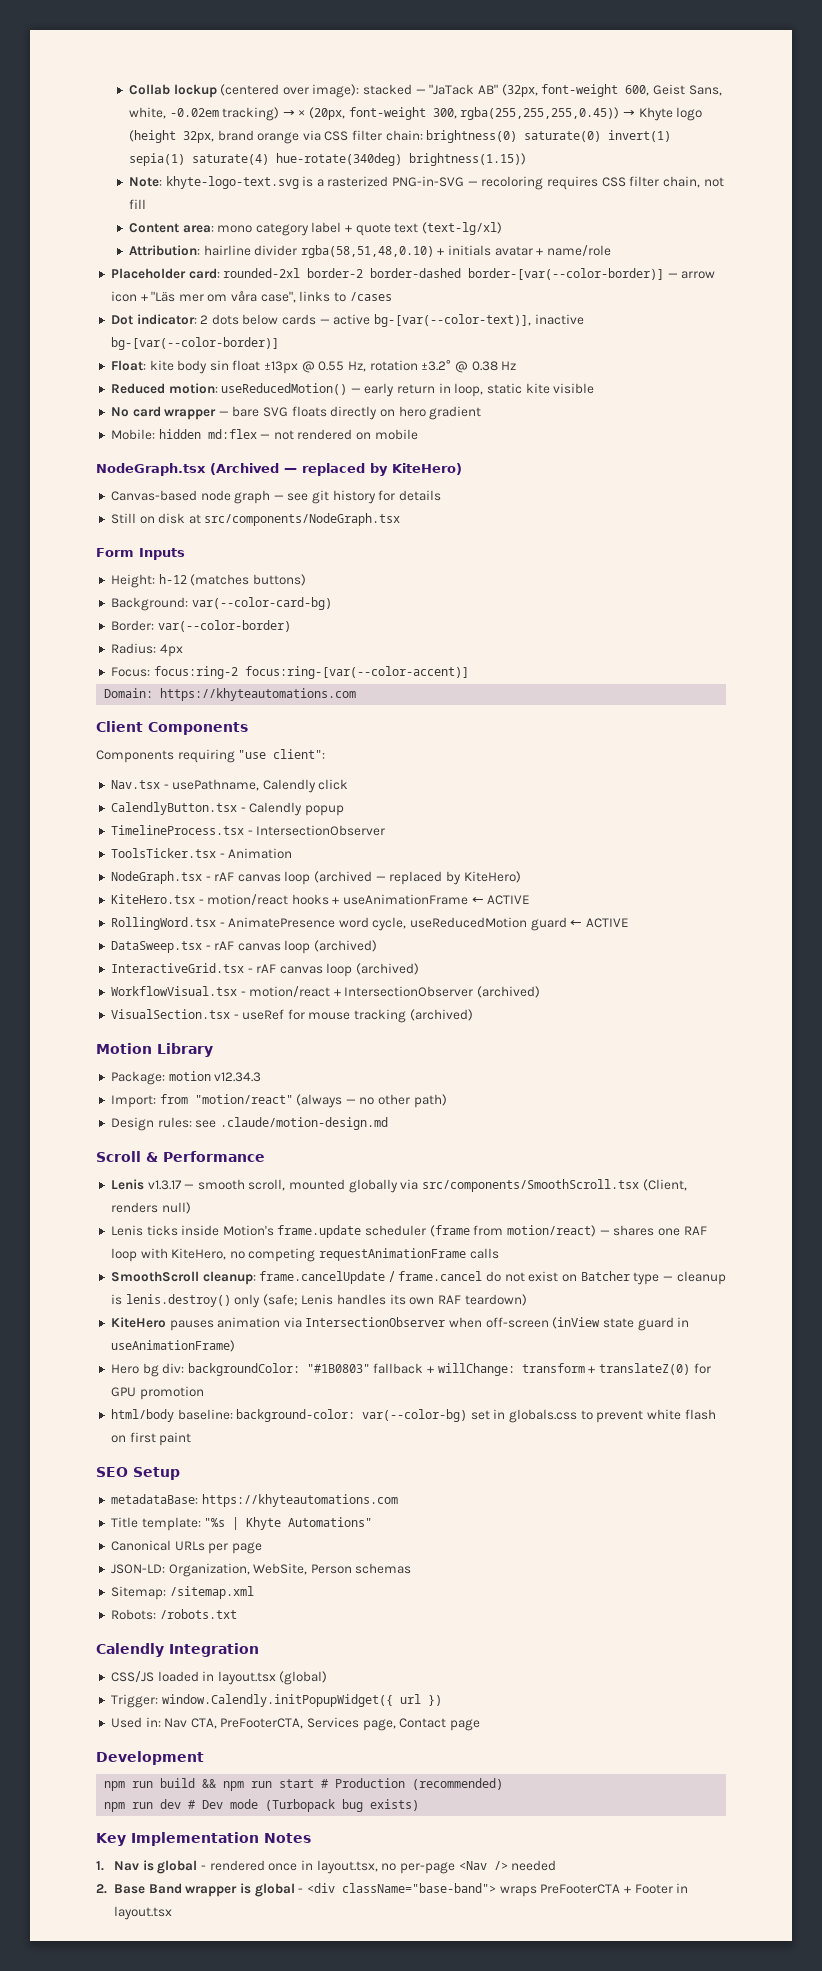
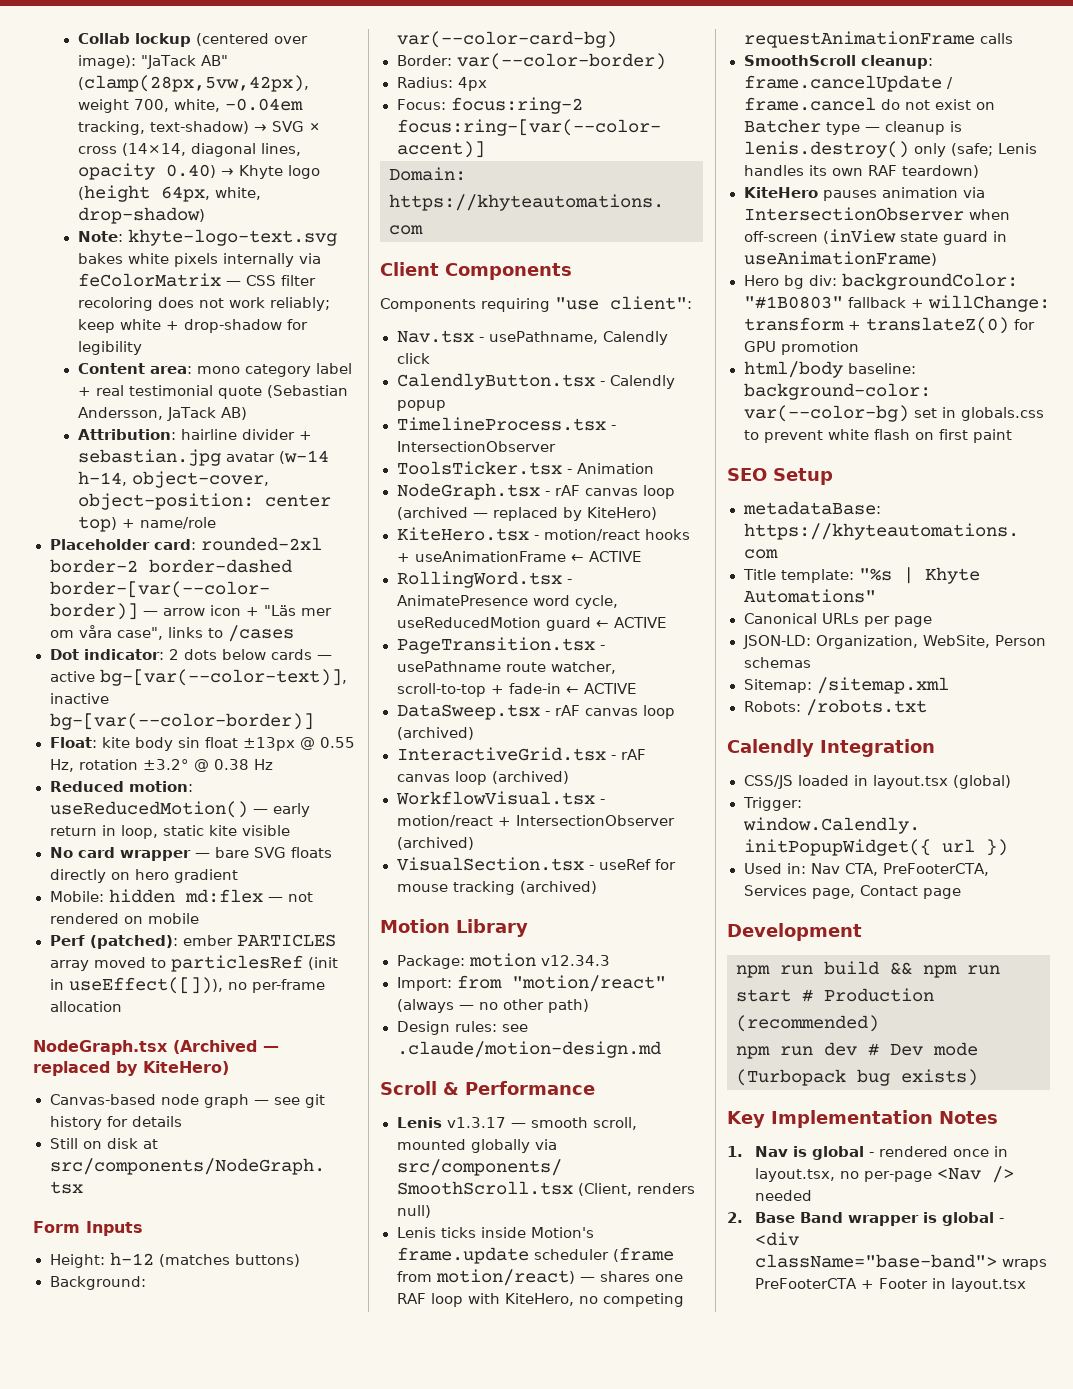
[363,84,722,97] [128,107,703,121] [128,130,672,144] [128,153,526,166] [128,176,724,190] [128,199,146,209] stacked — "JaTack AB" (32px, font-weight 600, Geist Sans, white, -0.02em tracking) → × (20px, font-weight 300, rgba(255,255,255,0.45)) → Khyte logo (height 32px, brand orange via CSS filter chain: brightness(0) saturate(0) invert(1) sepia(1) saturate(4) hue-rotate(340deg) brightness(1.15)) // Note: khyte-logo-text.svg is a rasterized PNG-in-SVG — recoloring requires CSS filter chain, not fill -> [140,55,228,69] [77,75,309,92] [77,98,303,113] [77,121,320,135] [77,143,301,157] [77,163,320,180] [77,185,261,202] [77,207,205,224] [77,229,337,246] [77,253,321,267] [77,273,316,287] [77,297,330,311] [77,319,308,333] [77,341,142,355] "JaTack AB" (clamp(28px,5vw,42px), weight 700, white, -0.04em tracking, text-shadow) → SVG × cross (14×14, diagonal lines, opacity 0.40) → Khyte logo (height 64px, white, drop-shadow) // Note: khyte-logo-text.svg bakes white pixels internally via feColorMatrix — CSS filter recoloring does not work reliably; keep white + drop-shadow for legibility
[355,222,503,236] [128,245,533,258] quote text (text-lg/xl) // Attribution: hairline divider rgba(58,51,48,0.10) + initials avatar -> [95,385,348,399] [77,407,247,421] [77,429,312,440] [77,449,329,466] [77,471,269,488] [77,493,331,510] [77,516,117,532] real testimonial quote (Sebastian Andersson, JaTack AB) // Attribution: hairline divider + sebastian.jpg avatar (w-14 h-14, object-cover, object-position: center top)
(418, 434) none -> [49,934,336,949] [49,955,338,972] [49,977,326,994] [49,1001,122,1012] // Perf (patched): ember PARTICLES array moved to particlesRef (init in useEffect([])), no per-frame allocation
(630, 923) none -> [396,637,605,654] [396,661,616,674] [396,683,636,697] // PageTransition.tsx - usePathname route watcher, scroll-to-top + fade-in ← ACTIVE

